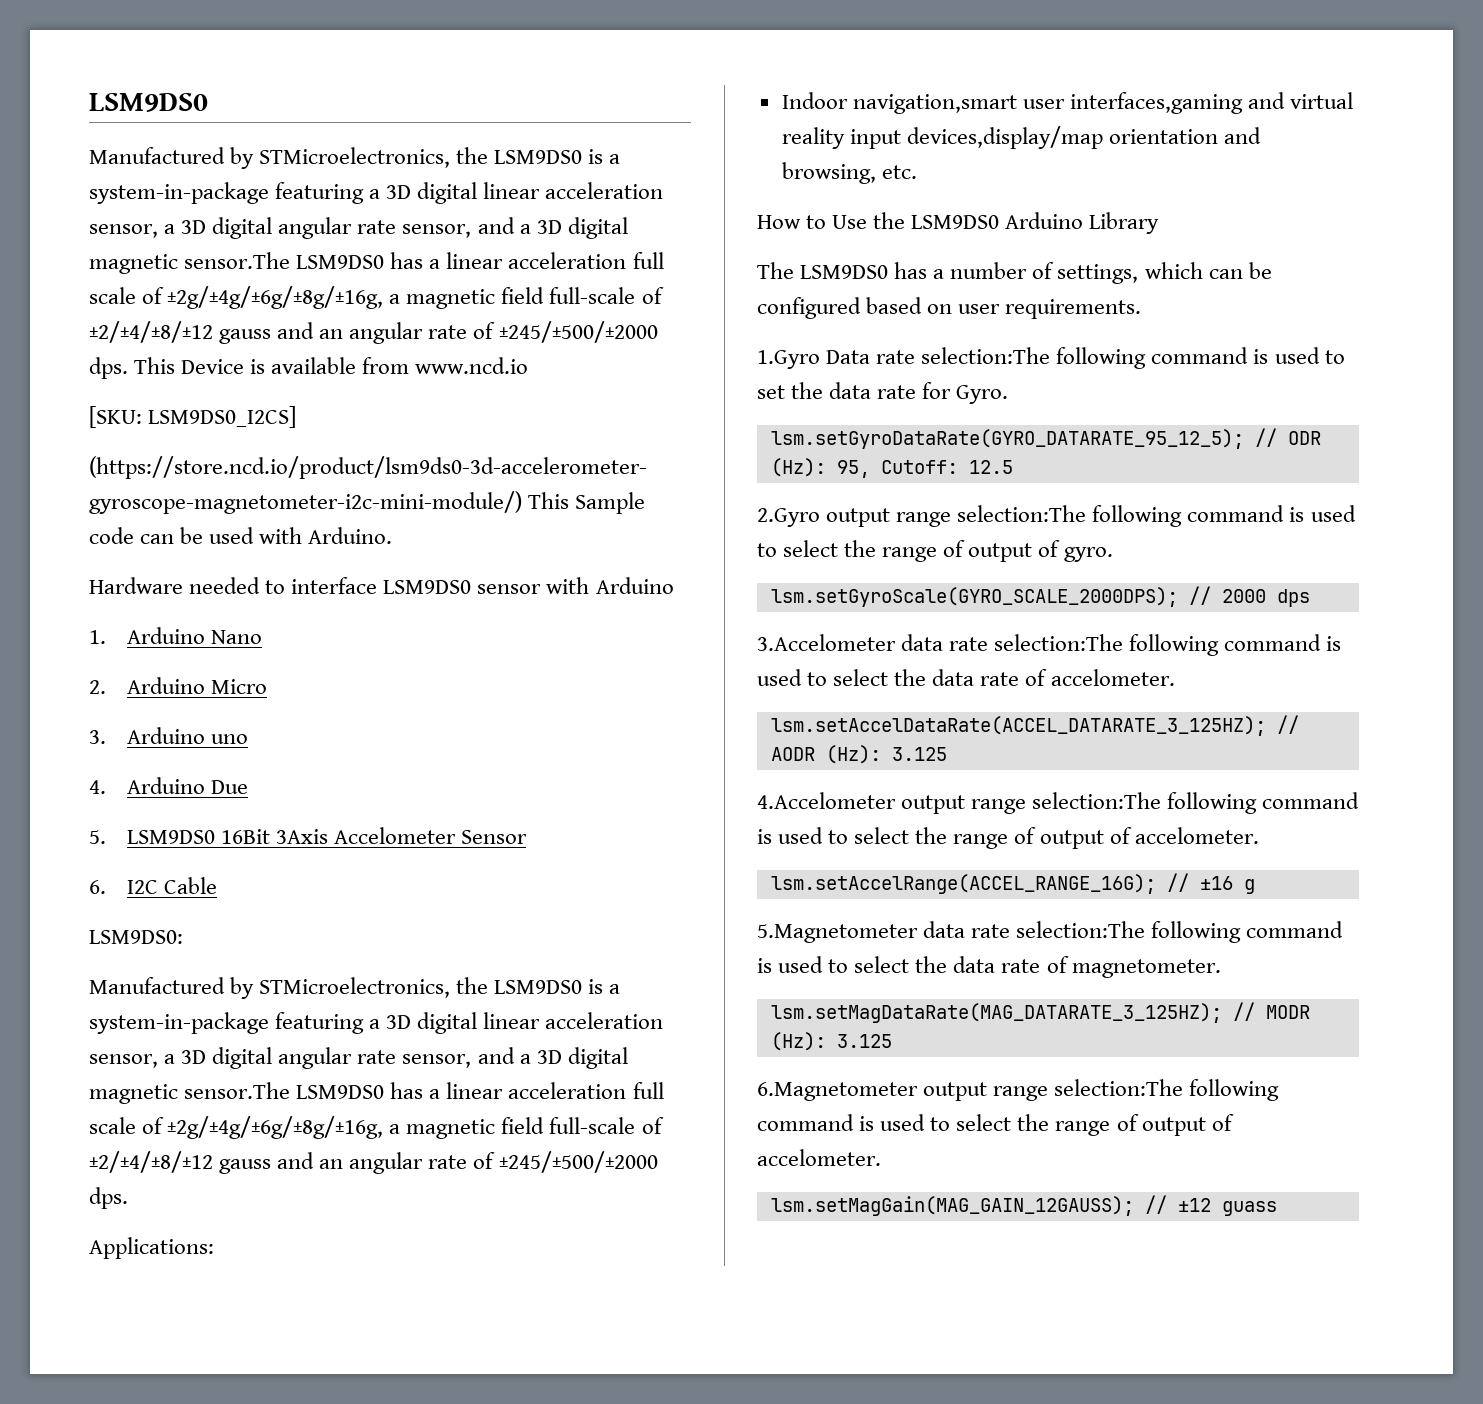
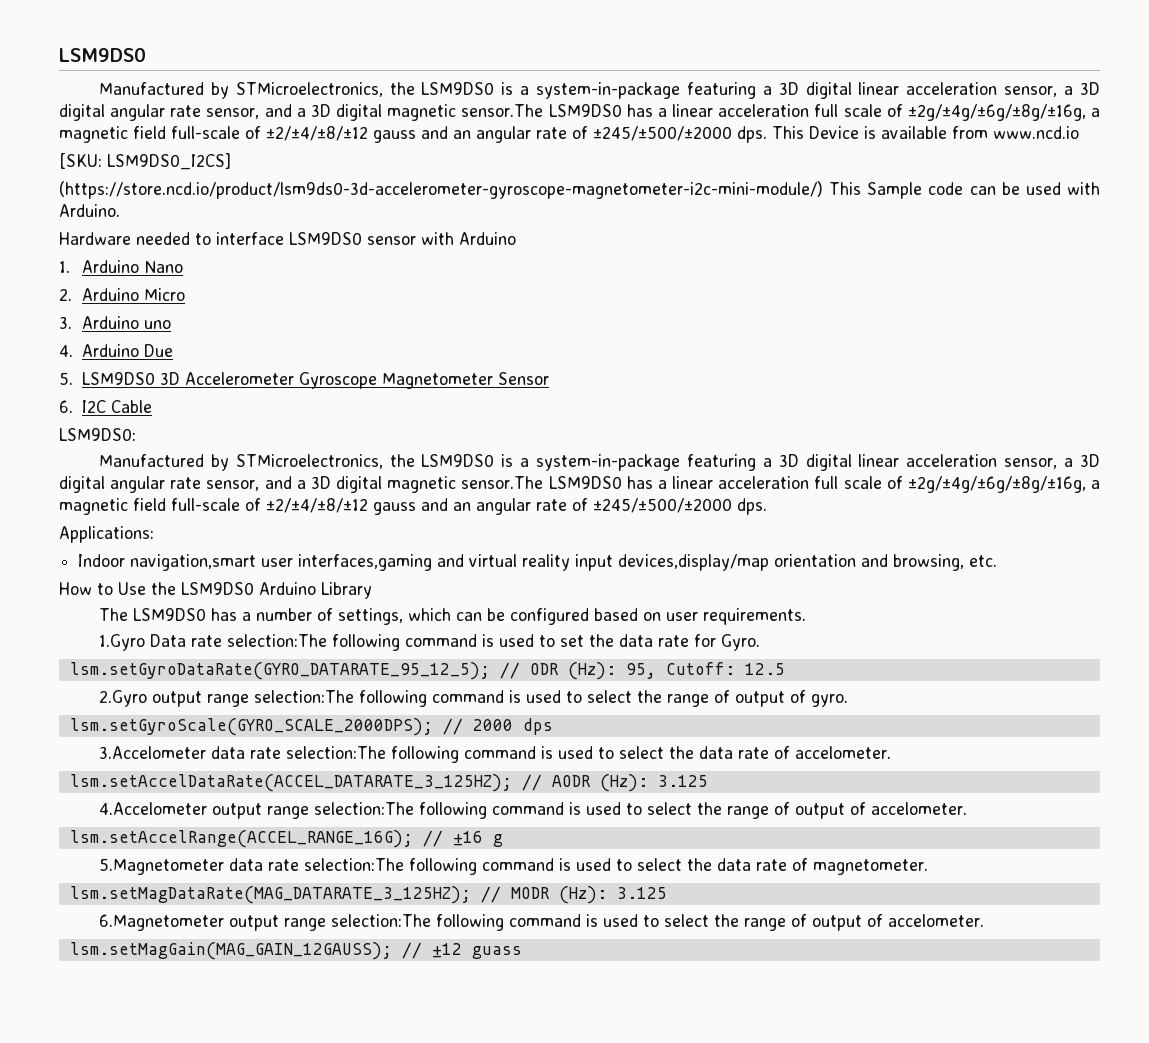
[220,827,457,844] 16Bit 3Axis Accelometer -> [160,372,494,389] 3D Accelerometer Gyroscope Magnetometer

